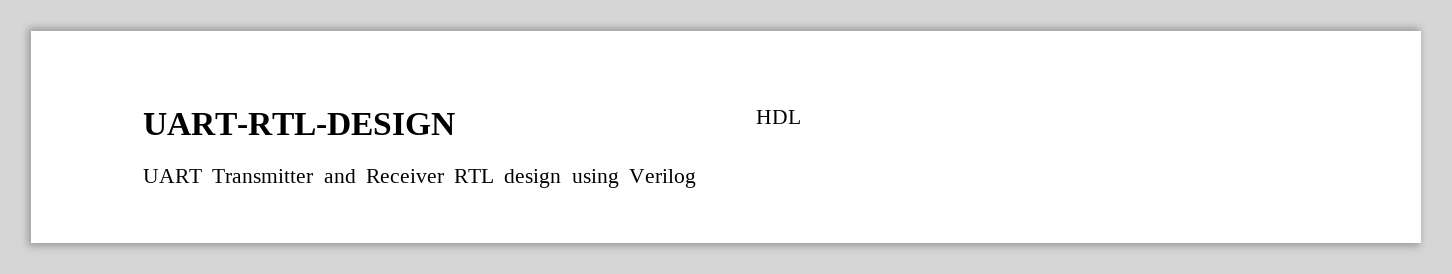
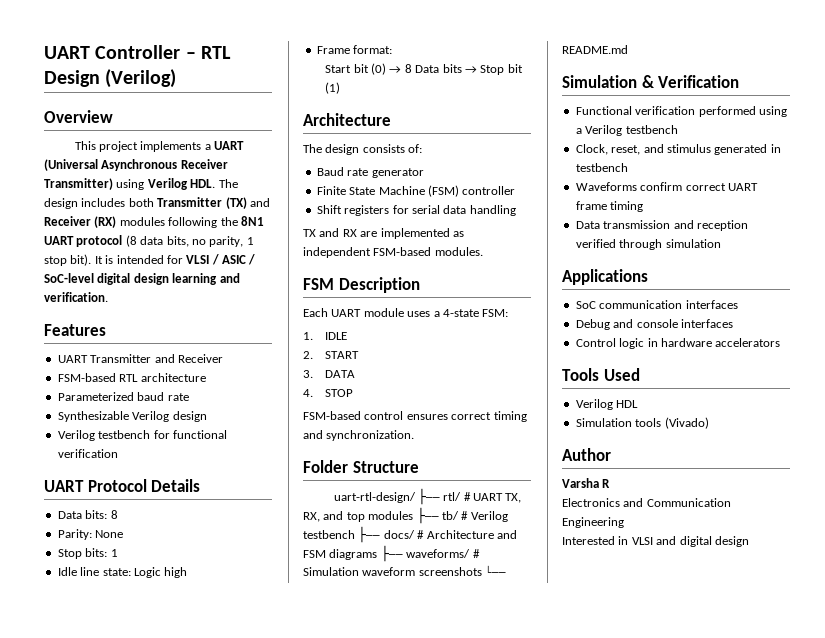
[143,113,455,135] [143,169,696,188] [756,110,801,124] UART-RTL-DESIGN // UART Transmitter and Receiver RTL design using Verilog HDL -> [44,45,231,59] [44,69,177,88] [44,110,113,123] [74,141,245,152] [44,159,228,171] [44,178,238,190] [44,197,270,209] [44,216,264,228] [44,235,254,247] [44,254,256,266] [44,273,240,285] [44,292,108,302] [44,324,106,336] [57,354,223,363] [57,373,206,382] [57,392,189,401] [57,411,207,422] [57,430,227,441] [57,449,118,458] [44,479,201,492] [57,510,118,519] [57,529,124,540] [57,548,118,559] [57,567,188,578] [316,45,393,54] [325,63,523,75] [325,82,341,94] [303,113,391,126] [303,144,423,155] [316,167,424,178] [316,185,516,197] [316,205,516,216] [303,228,464,239] [303,247,483,258] [303,277,420,293] [303,308,509,317] [303,332,348,340] [303,351,360,359] [303,370,356,378] [303,389,354,397] [303,411,527,422] [303,430,415,441] [303,460,419,473] [333,488,522,505] [303,507,508,524] [303,526,517,543] [303,545,480,562] [303,565,507,576] [562,45,628,54] [562,75,740,88] [575,106,787,117] [575,125,678,136] [575,144,781,155] [575,163,628,172] [575,182,758,191] [575,201,644,212] [575,220,748,231] [575,239,721,250] [562,269,648,285] [575,300,738,309] [575,319,733,330] [575,338,781,349] [562,368,640,381] [575,399,639,410] [575,417,709,429] [562,448,611,461] [562,478,611,488] [562,498,731,507] [562,517,624,528] [562,536,749,547] UART Controller – RTL Design (Verilog) // Overview // This project implements a UART (Universal Asynchronous Receiver Transmitter) using Verilog HDL. The design includes both Transmitter (TX) and Receiver (RX) modules following the 8N1 UART protocol (8 data bits, no parity, 1 stop bit). It is intended for VLSI / ASIC / SoC-level digital design learning and verification. // Features // UART Transmitter and Receiver // FSM-based RTL architecture // Parameterized baud rate // Synthesizable Verilog design // Verilog testbench for functional verification // UART Protocol Details // Data bits: 8 // Parity: None // Stop bits: 1 // Idle line state: Logic high // Frame format: // Start bit (0) → 8 Data bits → Stop bit (1) // Architecture // The design consists of: // Baud rate generator // Finite State Machine (FSM) controller // Shift registers for serial data handling // TX and RX are implemented as independent FSM-based modules. // FSM Description // Each UART module uses a 4-state FSM: // 1. IDLE // 2. START // 3. DATA // 4. STOP // FSM-based control ensures correct timing and synchronization. // Folder Structure // uart-rtl-design/ ├── rtl/ # UART TX, RX, and top modules ├── tb/ # Verilog testbench ├── docs/ # Architecture and FSM diagrams ├── waveforms/ # Simulation waveform screenshots └── README.md // Simulation & Verification // Functional verification performed using a Verilog testbench // Clock, reset, and stimulus generated in testbench // Waveforms confirm correct UART frame timing // Data transmission and reception verified through simulation // Applications // SoC communication interfaces // Debug and console interfaces // Control logic in hardware accelerators // Tools Used // Verilog HDL // Simulation tools (Vivado) // Author // Varsha R // Electronics and Communication Engineering // Interested in VLSI and digital design

